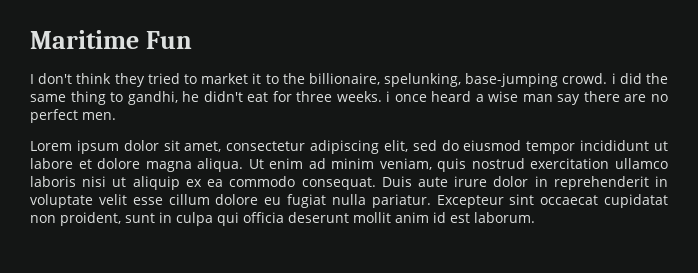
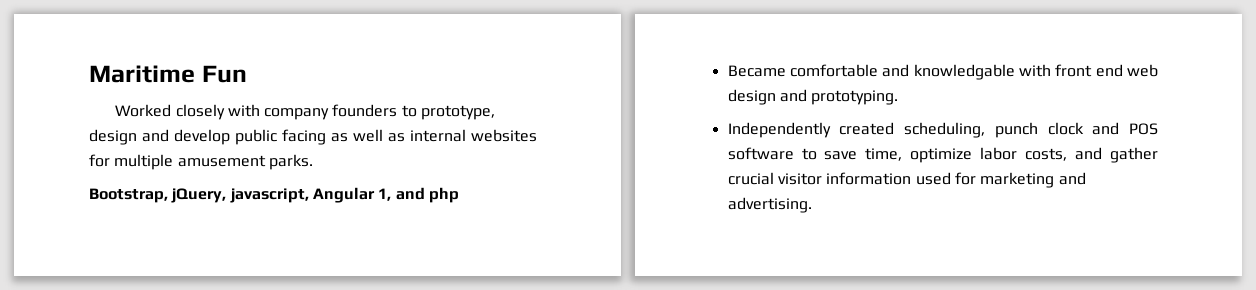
[30,73,668,87] [30,91,668,105] [30,109,116,123] [30,140,668,154] [30,158,669,172] [30,176,668,190] [30,194,668,208] [30,212,535,226] I don't think they tried to market it to the billionaire, spelunking, base-jumping crowd. i did the same thing to gandhi, he didn't eat for three weeks. i once heard a wise man say there are no perfect men. // Lorem ipsum dolor sit amet, consectetur adipiscing elit, sed do eiusmod tempor incididunt ut labore et dolore magna aliqua. Ut enim ad minim veniam, quis nostrud exercitation ullamco laboris nisi ut aliquip ex ea commodo consequat. Duis aute irure dolor in reprehenderit in voluptate velit esse cillum dolore eu fugiat nulla pariatur. Excepteur sint occaecat cupidatat non proident, sunt in culpa qui officia deserunt mollit anim id est laborum. -> [115,104,496,120] [89,129,537,145] [89,154,313,170] [89,187,459,203] [727,64,1158,80] [727,89,899,105] [727,122,1158,138] [727,147,1158,163] [727,172,1086,188] [727,197,812,213] Worked closely with company founders to prototype, design and develop public facing as well as internal websites for multiple amusement parks. // Bootstrap, jQuery, javascript, Angular 1, and php // Became comfortable and knowledgable with front end web design and prototyping. // Independently created scheduling, punch clock and POS software to save time, optimize labor costs, and gather crucial visitor information used for marketing and advertising.

